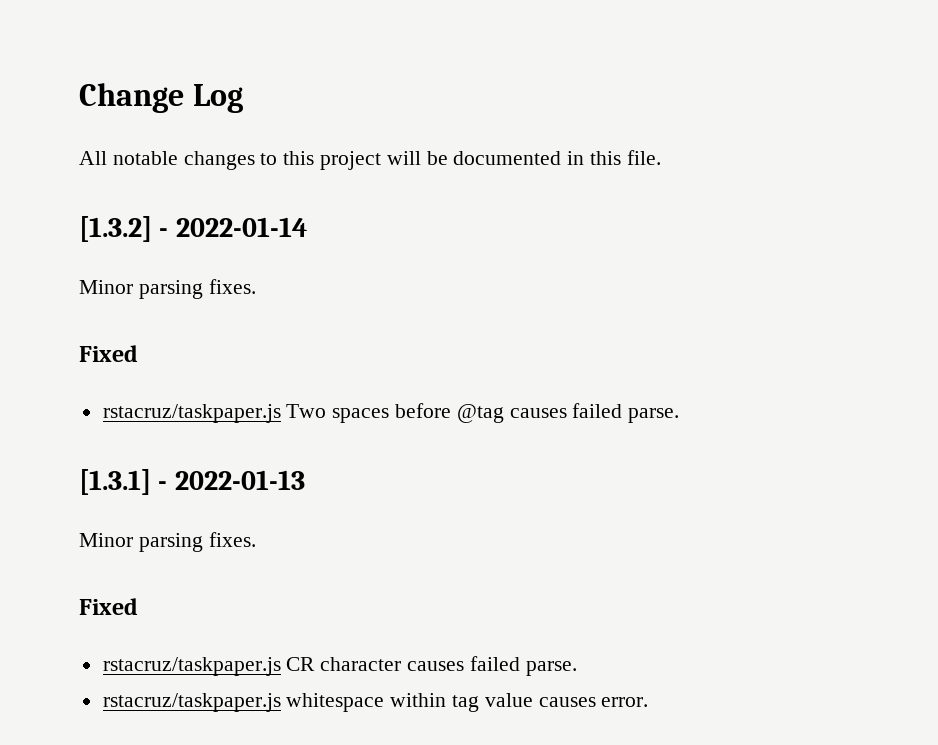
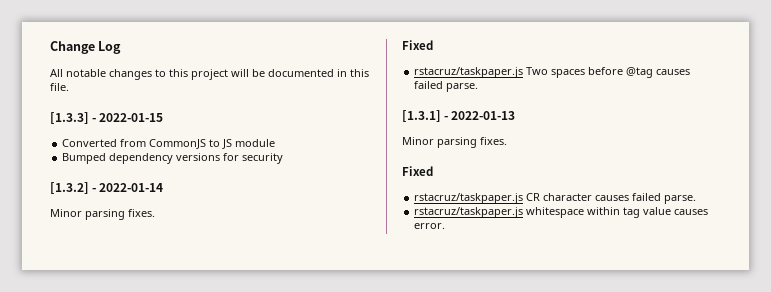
(661, 157) none -> [50,112,164,124] [62,139,276,149] [62,153,284,164] // [1.3.3] - 2022-01-15 // Converted from CommonJS to JS module // Bumped dependency versions for security

